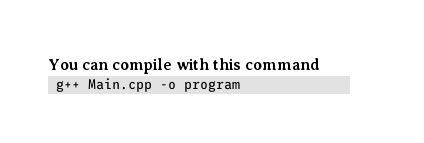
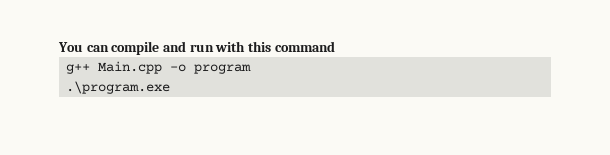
(173, 66) none -> [162,41,214,52] and run
(241, 86) none -> [66,81,171,94] // .\program.exe

